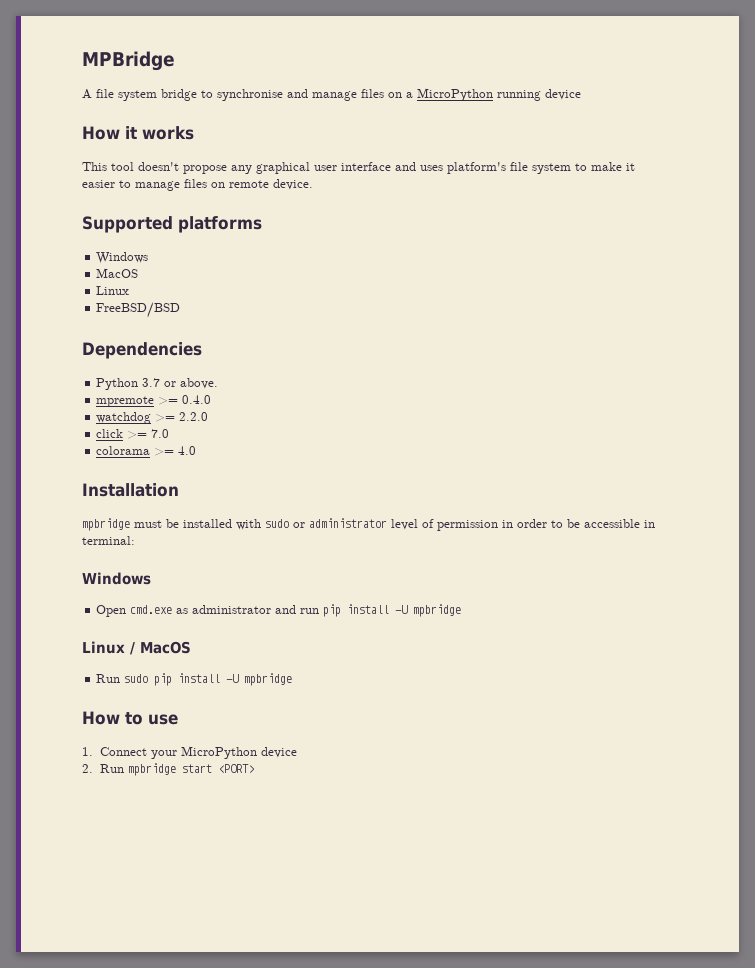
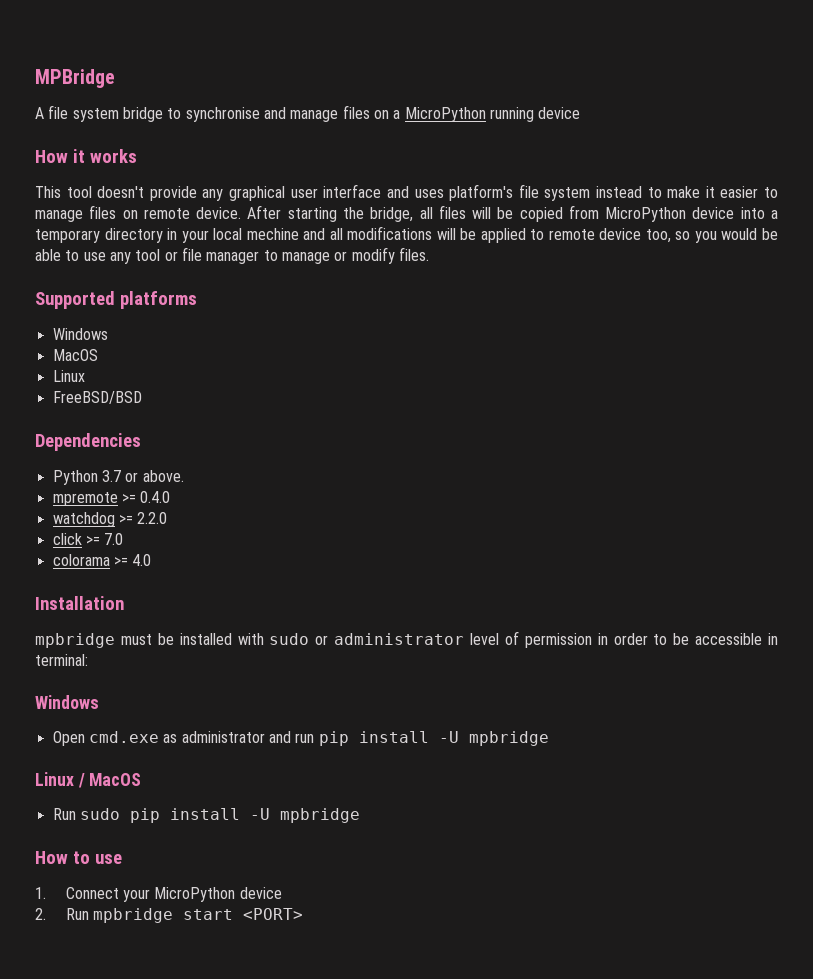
[183,165,227,174] propose -> [149,186,197,201] provide
(571, 168) none -> [595,186,642,198] instead
(313, 184) none -> [247,205,779,222] [35,226,778,243] [35,247,429,264] After starting the bridge, all files will be copied from MicroPython device into a temporary directory in your local mechine and all modifications will be applied to remote device too, so you would be able to use any tool or file manager to manage or modify files.

